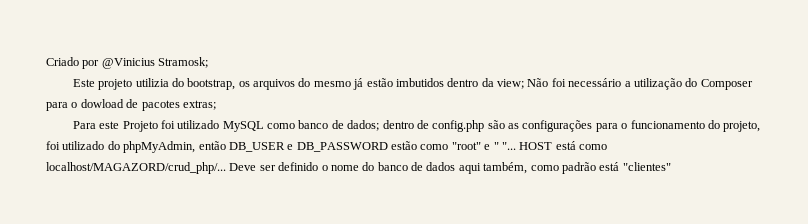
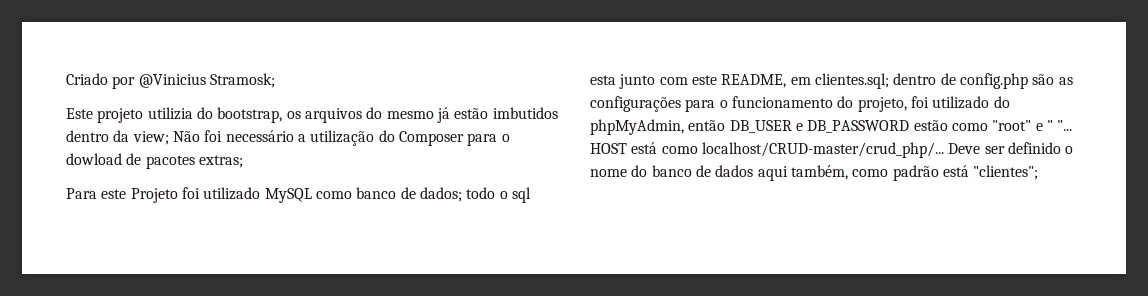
(380, 125) none -> [466,187,531,203] [590,73,889,89] todo o sql esta junto com este README, em clientes.sql;
[46,162,226,174] localhost/MAGAZORD/crud_php/... -> [701,142,944,158] localhost/CRUD-master/crud_php/...
[622,162,671,171] "clientes" -> [973,165,1039,180] "clientes";

